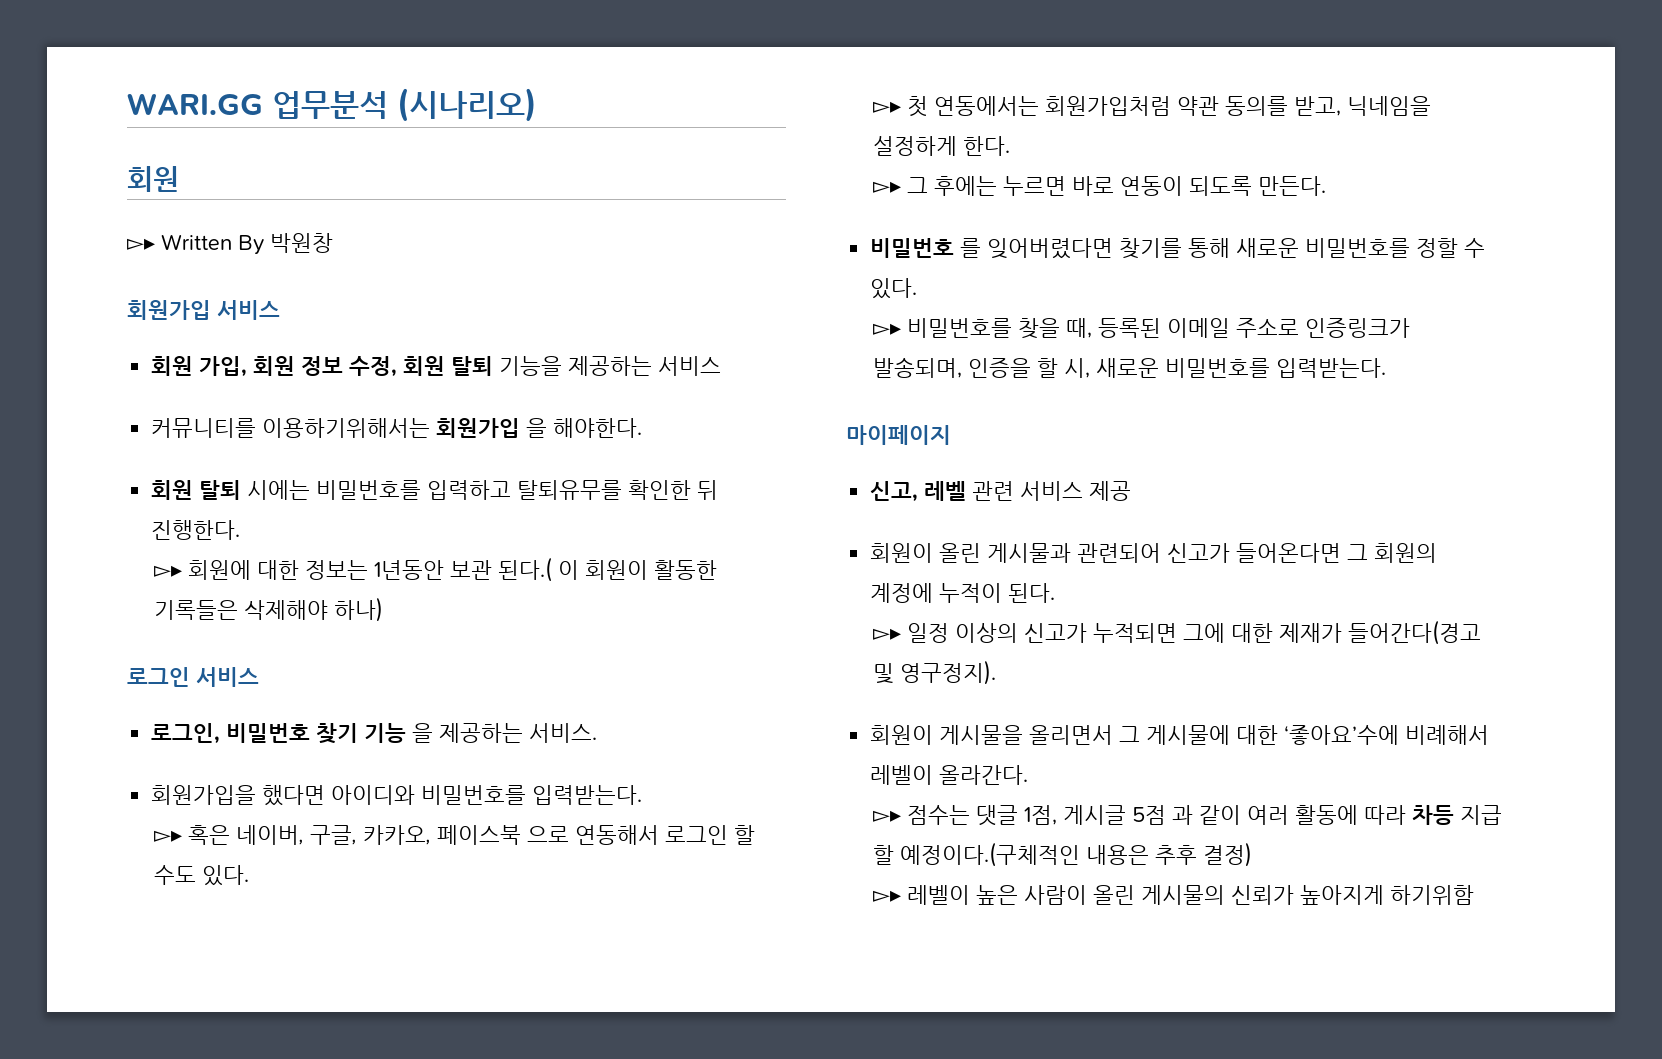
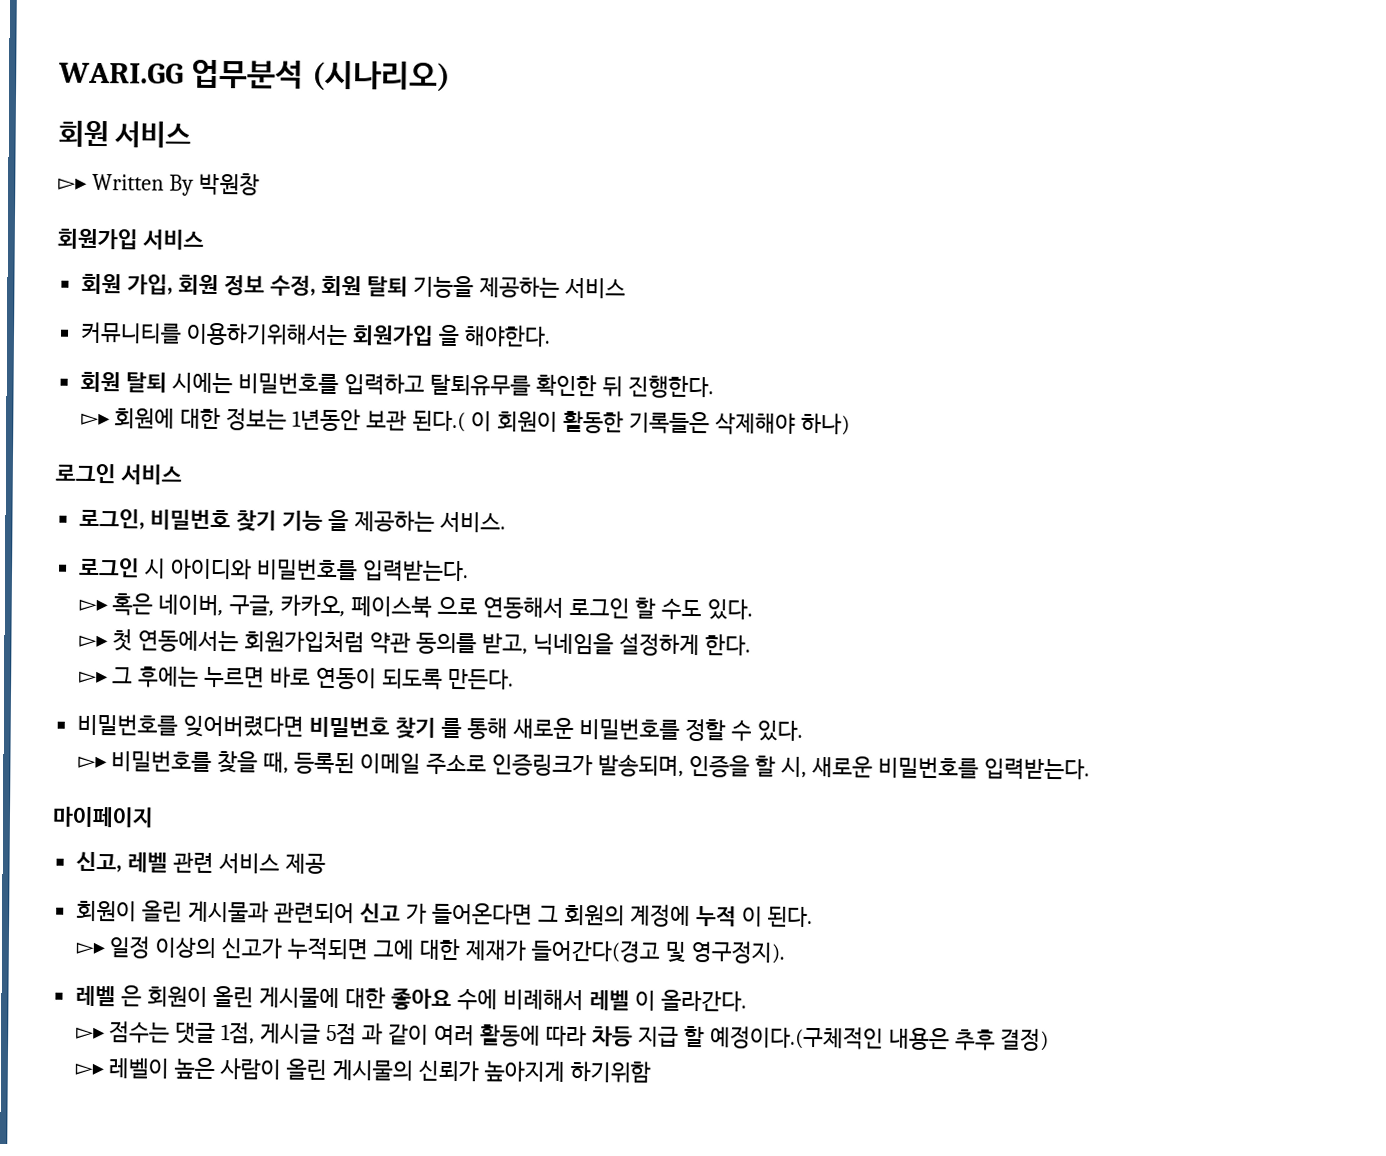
(179, 179) none -> [114,121,192,148] 서비스
[151,785,326,806] 회원가입을 했다면 -> [78,557,167,579] 로그인 시
[870,238,1183,259] 비밀번호 를 잊어버렸다면 찾기를 -> [77,713,462,739] 비밀번호를 잊어버렸다면 비밀번호 찾기 를
[1167,543,1231,563] 신고가 -> [359,903,427,924] 신고 가
[939,583,1003,603] 누적이 -> [695,906,763,928] 누적 이
[870,725,1490,745] [870,765,934,785] 회원이 게시물을 올리면서 그 게시물에 대한 ‘좋아요’수에 비례해서 레벨이 -> [75,985,656,1011] 레벨 은 회원이 올린 게시물에 대한 좋아요 수에 비례해서 레벨 이

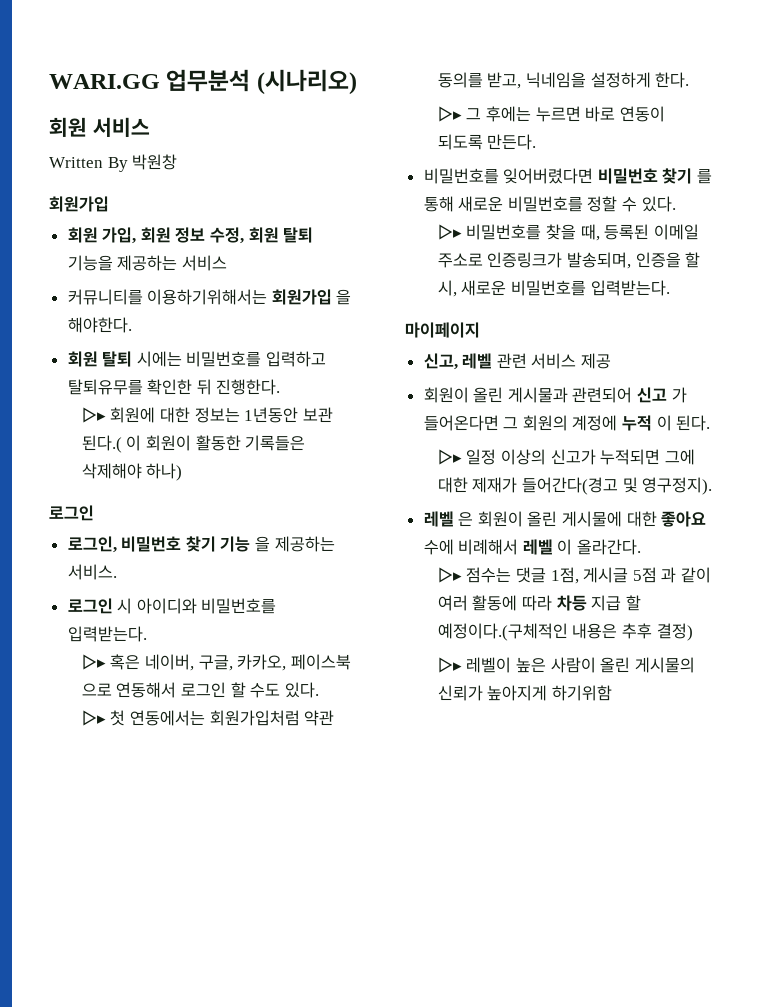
[58,177,87,190] ▻▸ -> (150, 127) none
[141,229,204,250] 서비스 -> (109, 204) none
[119,464,182,485] 서비스 -> (94, 513) none

